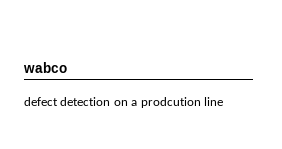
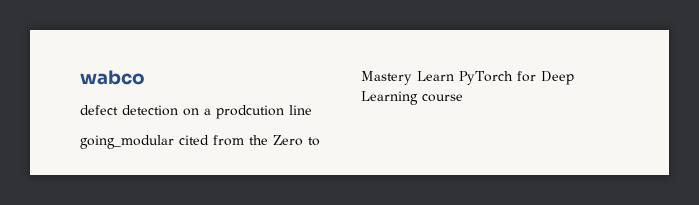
(223, 101) none -> [80,135,320,149] [361,71,574,85] [361,91,463,105] // going_modular cited from the Zero to Mastery Learn PyTorch for Deep Learning course

